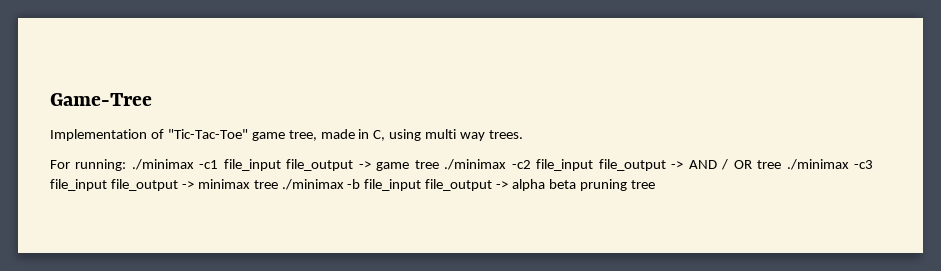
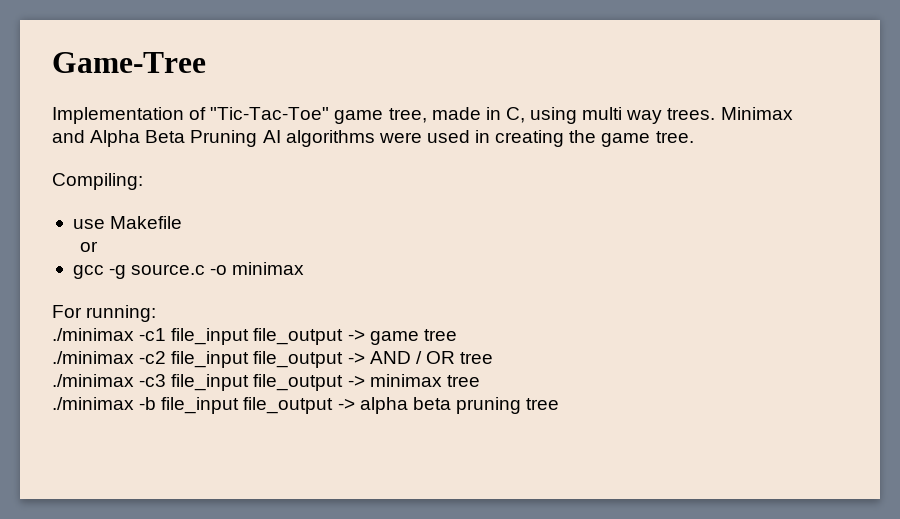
(524, 134) none -> [720,107,793,120] [52,130,694,147] [52,173,143,190] [72,216,183,229] [79,241,98,252] [72,262,305,279] Minimax and Alpha Beta Pruning AI algorithms were used in creating the game tree. // Compiling: // use Makefile // or // gcc -g source.c -o minimax
(127, 165) none -> (157, 313) //
(439, 164) none -> (457, 335) //
(782, 164) none -> (494, 358) //
(278, 184) none -> (480, 381) //

